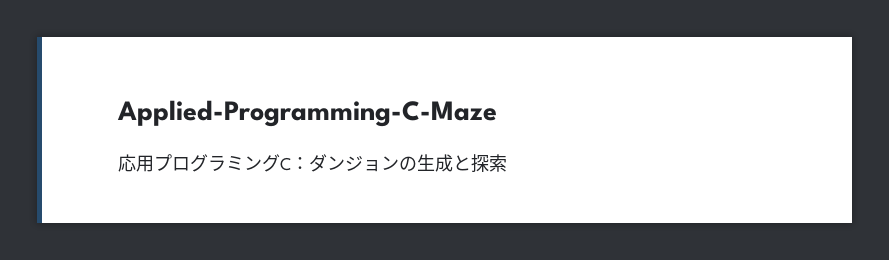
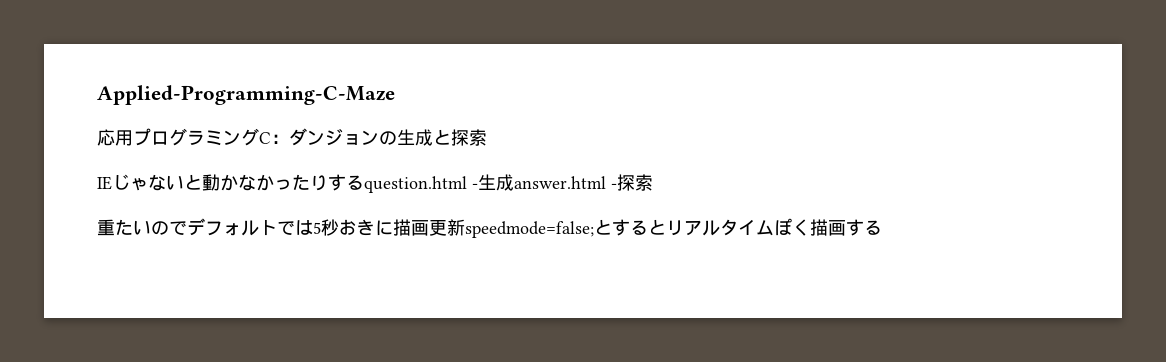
(507, 163) none -> [97,174,653,193] [97,218,882,238] // IEじゃないと動かなかったりするquestion.html -生成answer.html -探索 // 重たいのでデフォルトでは5秒おきに描画更新speedmode=false;とするとリアルタイムぽく描画する

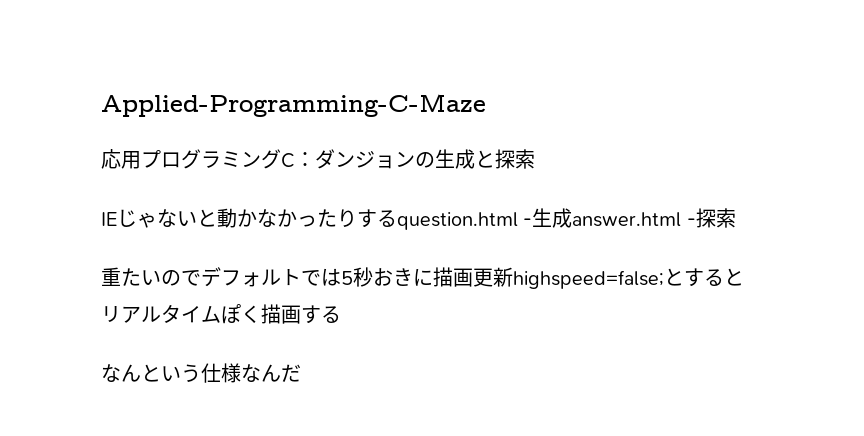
[465,221,594,238] speedmode=false; -> [513,270,664,289] highspeed=false;
(882, 227) none -> [101,363,301,383] // なんという仕様なんだ

